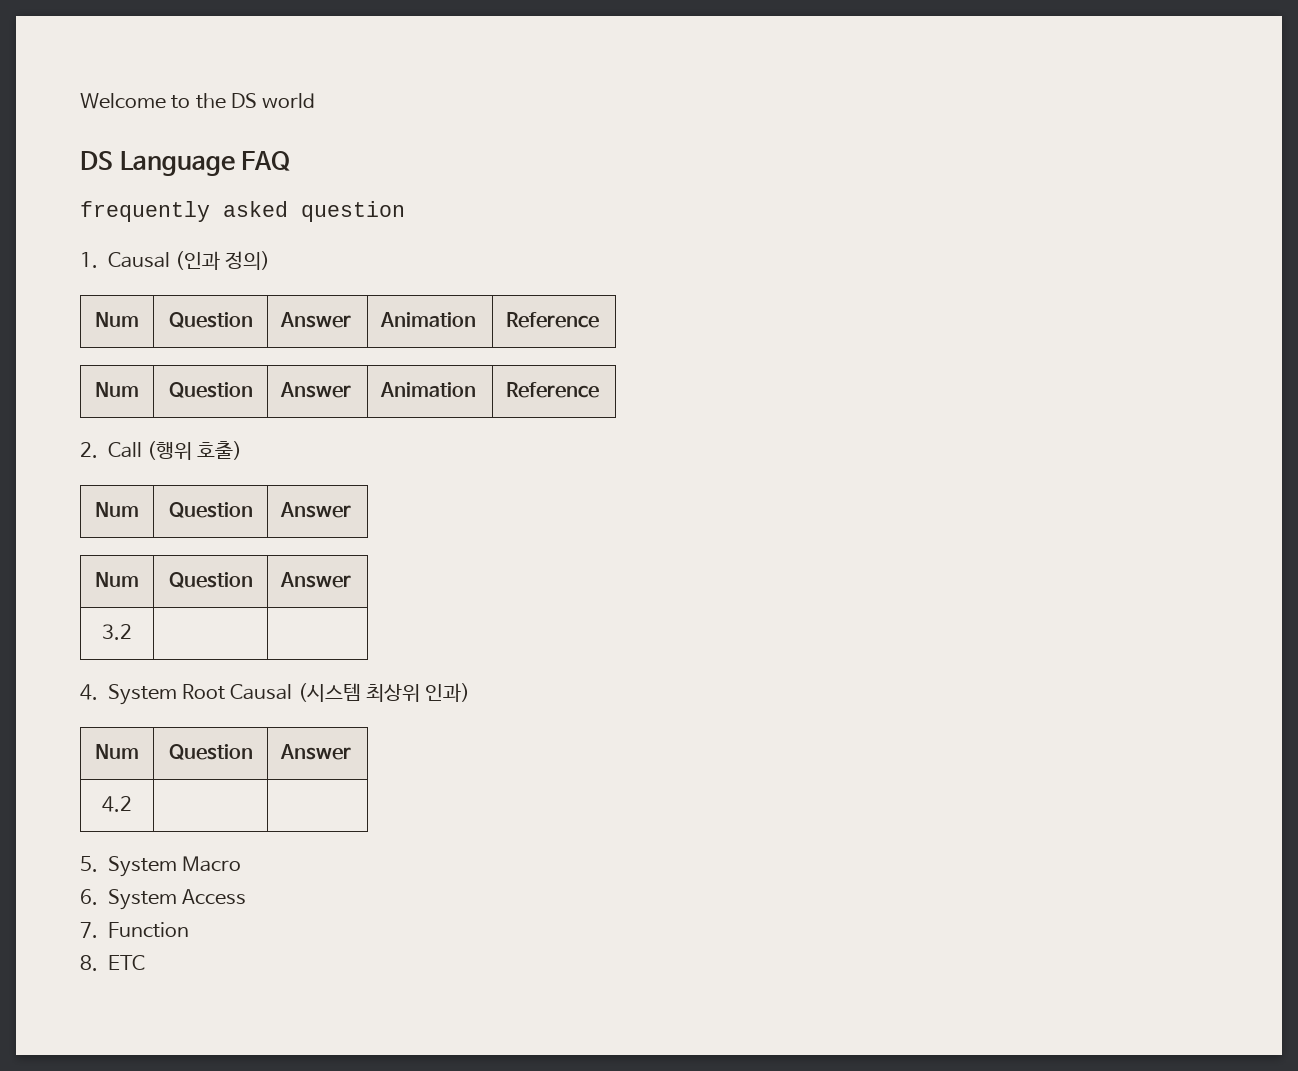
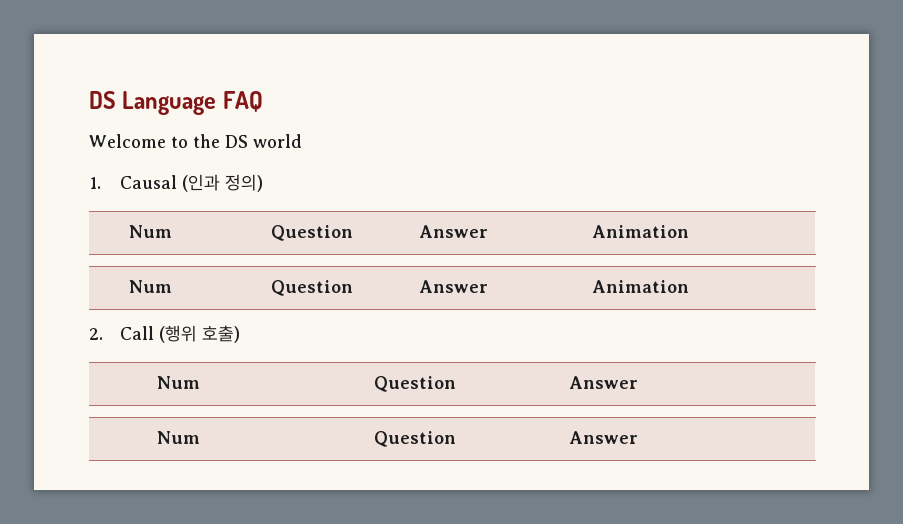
(80, 101) none -> [89,91,263,115] DS Language FAQ //
[80,151,291,176] [80,201,405,222] // DS Language FAQ // frequently asked question -> (302, 141) none
[506,312,600,328] [95,382,139,397] [168,382,253,398] [280,382,352,398] [380,382,477,397] [506,382,600,398] | Reference // Num | Question | Answer | Animation | Reference -> [129,280,172,293] [271,280,353,296] [419,280,489,293] [592,280,690,293] // Num | Question | Answer | Animation
[102,624,132,640] [80,683,471,705] [95,744,139,759] [168,744,253,760] [280,744,352,760] [102,796,132,812] [80,856,242,877] [80,889,247,910] [80,922,189,938] [80,955,145,971] // 3.2 | | // 4. System Root Causal (시스템 최상위 인과) // Num | Question | Answer // 4.2 | | // 5. System Macro // 6. System Access // 7. Function // 8. ETC -> (639, 437) none

